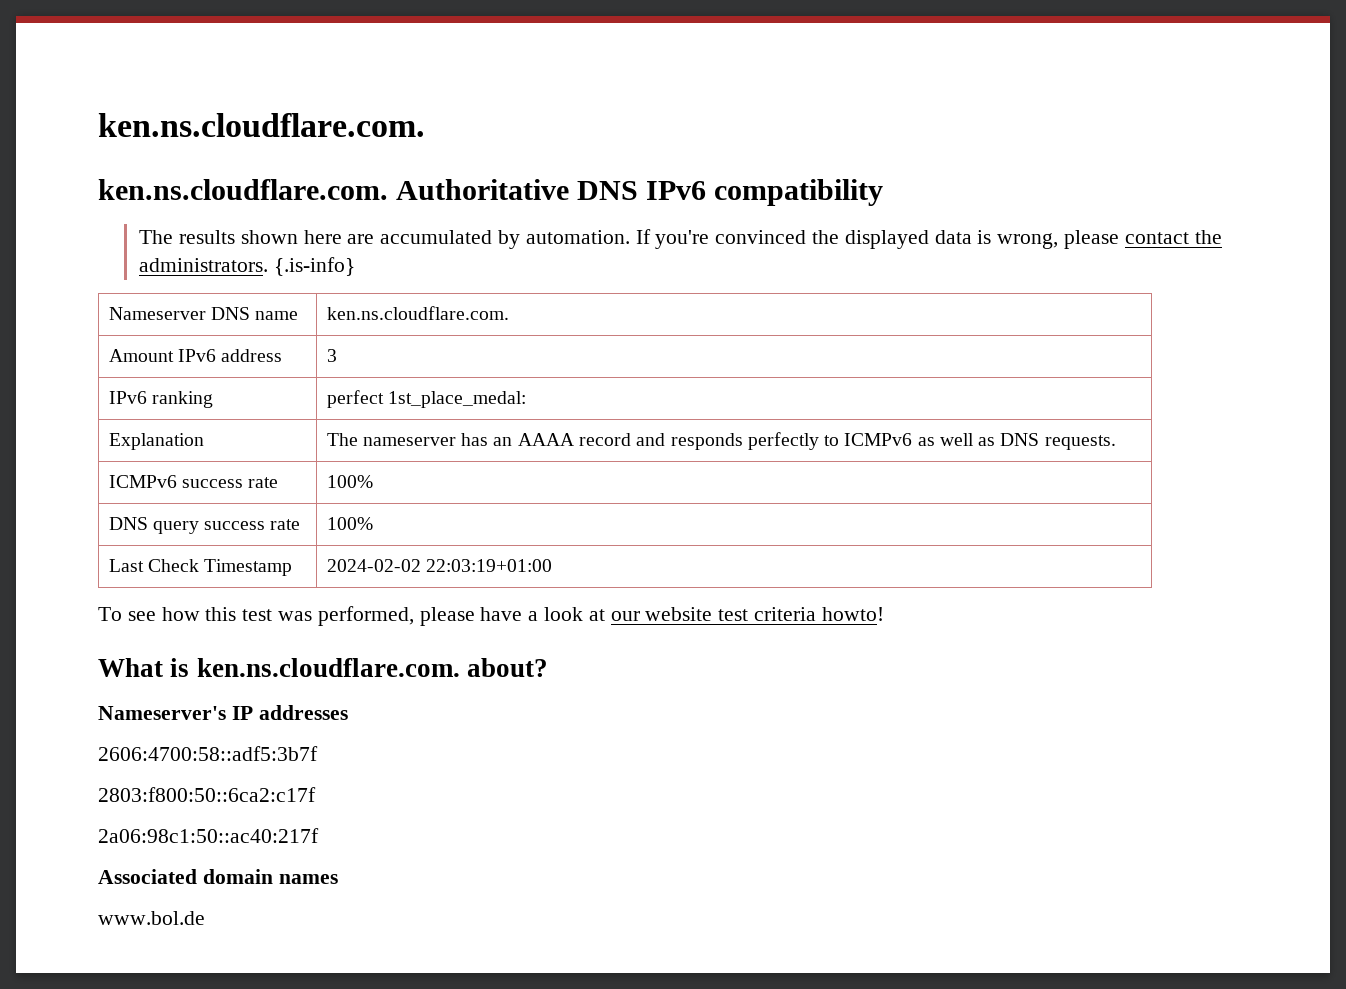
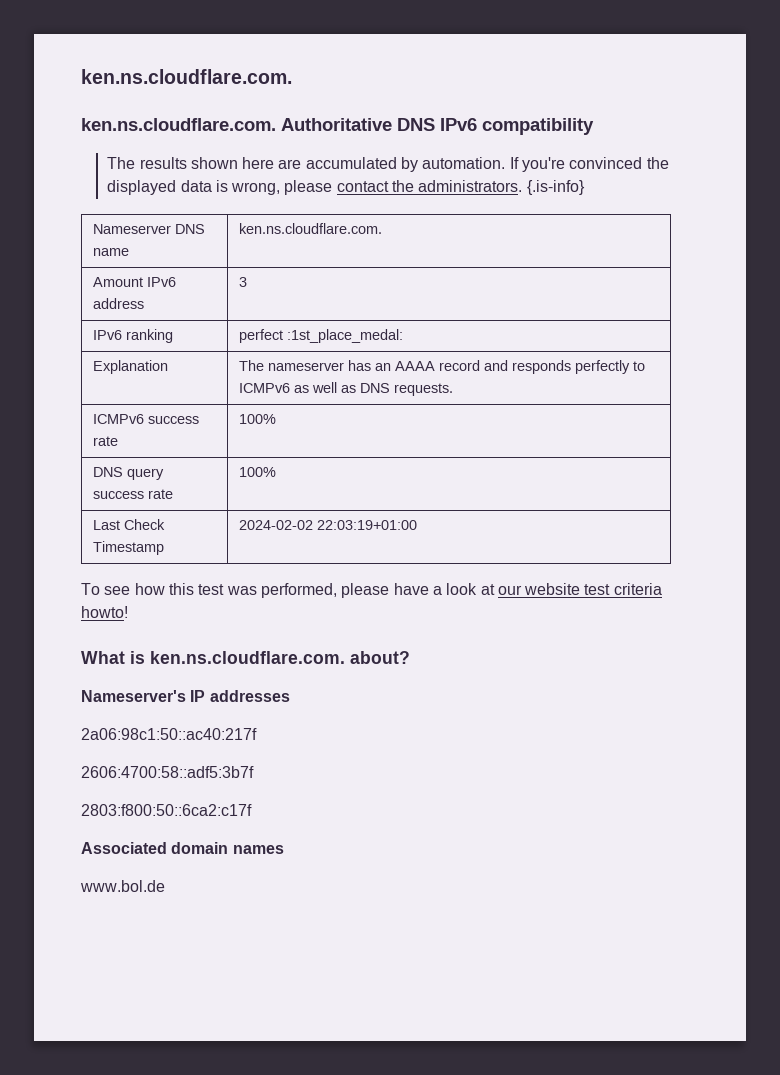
[387,391,526,408] 1st_place_medal: -> [286,329,403,343] :1st_place_medal:
(348, 712) none -> [81,728,257,740] // 2a06:98c1:50::ac40:217f
[98,828,319,843] // 2a06:98c1:50::ac40:217f -> (252, 810) none

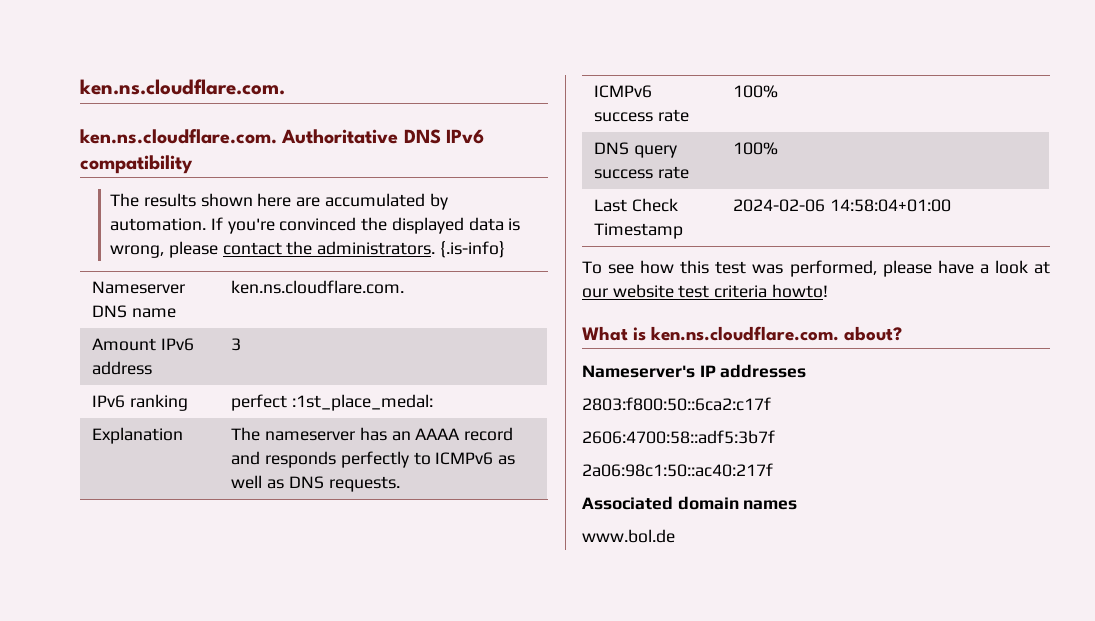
[238,520,417,530] 2024-02-02 22:03:19+01:00 -> [733,199,952,212] 2024-02-06 14:58:04+01:00
[81,728,257,740] 2a06:98c1:50::ac40:217f -> [582,397,771,411] 2803:f800:50::6ca2:c17f
[81,804,252,816] 2803:f800:50::6ca2:c17f -> [582,463,773,477] 2a06:98c1:50::ac40:217f

